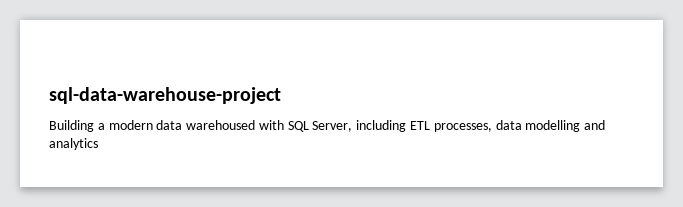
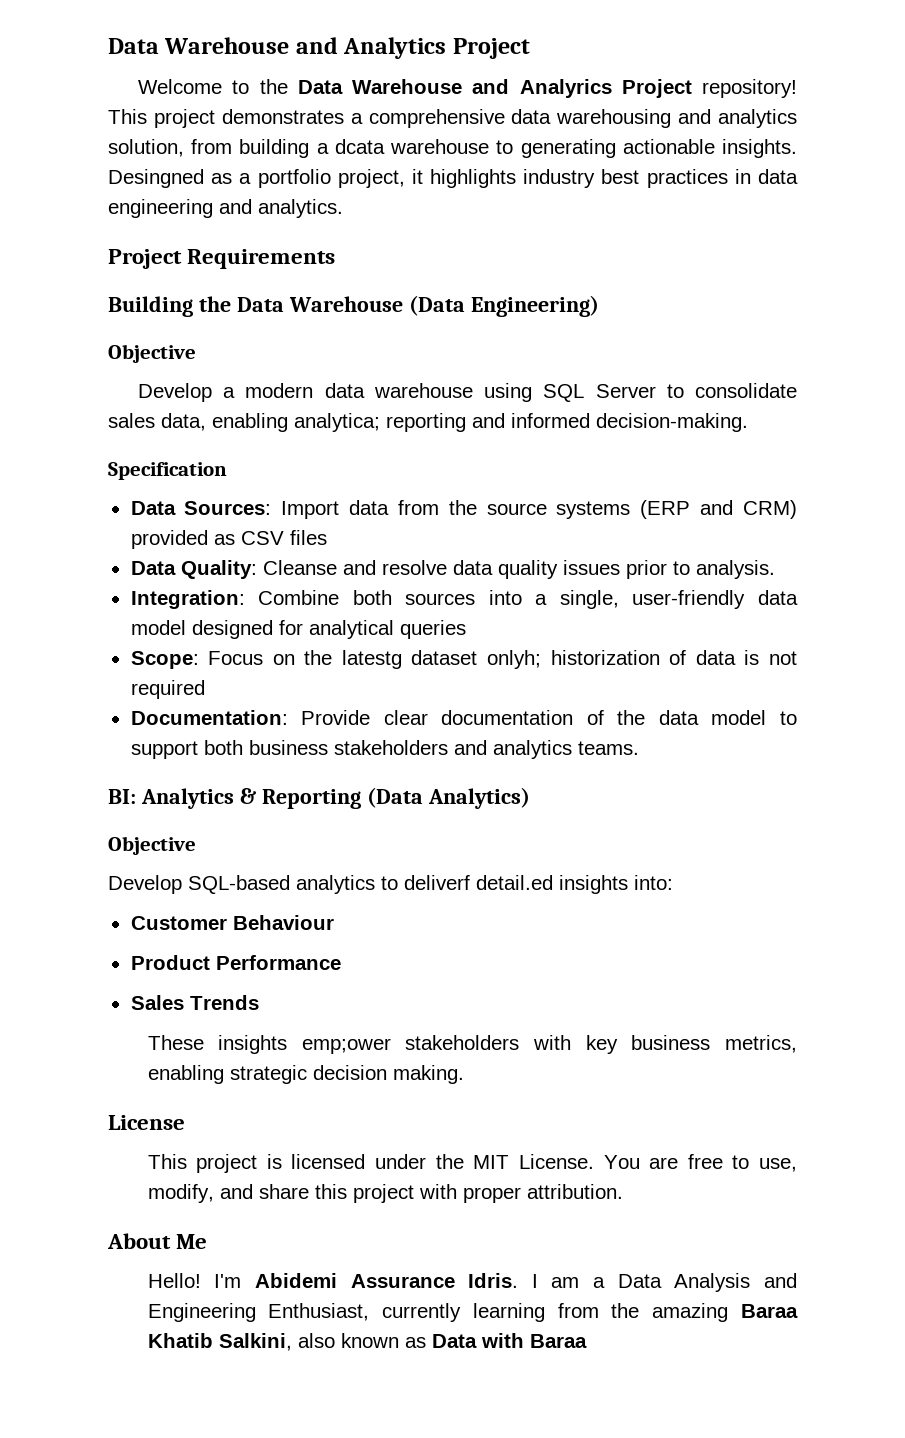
[49,87,281,104] [49,120,606,132] [49,138,98,150] sql-data-warehouse-project // Building a modern data warehoused with SQL Server, including ETL processes, data modelling and analytics -> [108,37,530,59] [138,79,797,98] [108,109,797,128] [108,139,797,158] [108,169,798,188] [108,199,343,218] [108,249,336,269] [108,295,599,317] [108,344,196,363] [138,383,797,402] [108,413,748,432] [108,462,227,480] [130,500,798,519] [130,530,327,549] [130,560,775,579] [130,590,798,609] [130,620,466,639] [130,650,797,669] [130,680,205,699] [130,710,797,725] [130,740,639,759] [108,787,530,809] [108,836,196,855] [108,875,673,894] [130,915,334,930] [130,955,341,970] [130,995,259,1010] [147,1035,797,1054] [147,1065,464,1084] [108,1115,185,1130] [147,1154,797,1173] [147,1184,623,1203] [107,1233,208,1249] [147,1273,798,1292] [147,1303,798,1322] [147,1333,587,1351] Data Warehouse and Analytics Project // Welcome to the Data Warehouse and Analyrics Project repository! This project demonstrates a comprehensive data warehousing and analytics solution, from building a dcata warehouse to generating actionable insights. Desingned as a portfolio project, it highlights industry best practices in data engineering and analytics. // Project Requirements // Building the Data Warehouse (Data Engineering) // Objective // Develop a modern data warehouse using SQL Server to consolidate sales data, enabling analytica; reporting and informed decision-making. // Specification // Data Sources: Import data from the source systems (ERP and CRM) provided as CSV files // Data Quality: Cleanse and resolve data quality issues prior to analysis. // Integration: Combine both sources into a single, user-friendly data model designed for analytical queries // Scope: Focus on the latestg dataset onlyh; historization of data is not required // Documentation: Provide clear documentation of the data model to support both business stakeholders and analytics teams. // BI: Analytics & Reporting (Data Analytics) // Objective // Develop SQL-based analytics to deliverf detail.ed insights into: // Customer Behaviour // Product Performance // Sales Trends // These insights emp;ower stakeholders with key business metrics, enabling strategic decision making. // License // This project is licensed under the MIT License. You are free to use, modify, and share this project with proper attribution. // About Me // Hello! I'm Abidemi Assurance Idris. I am a Data Analysis and Engineering Enthusiast, currently learning from the amazing Baraa Khatib Salkini, also known as Data with Baraa

